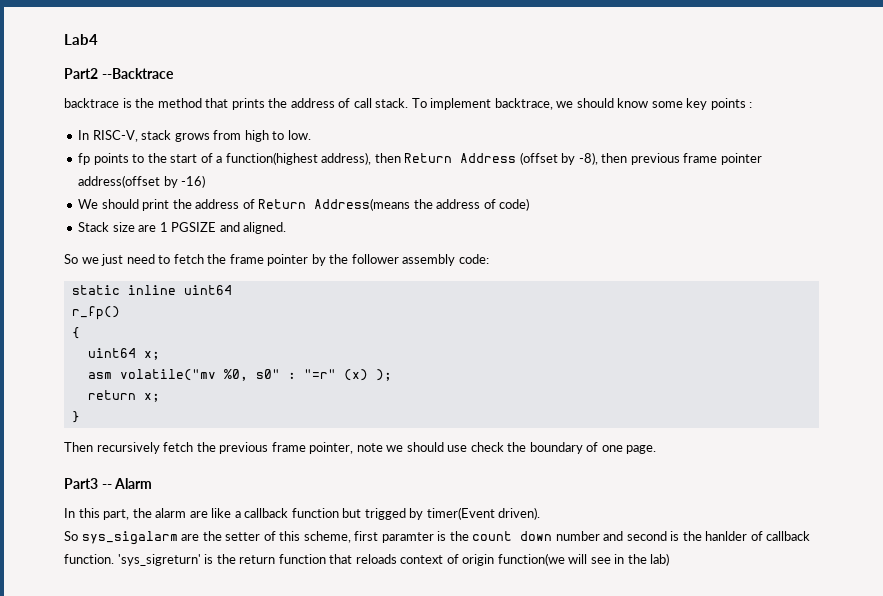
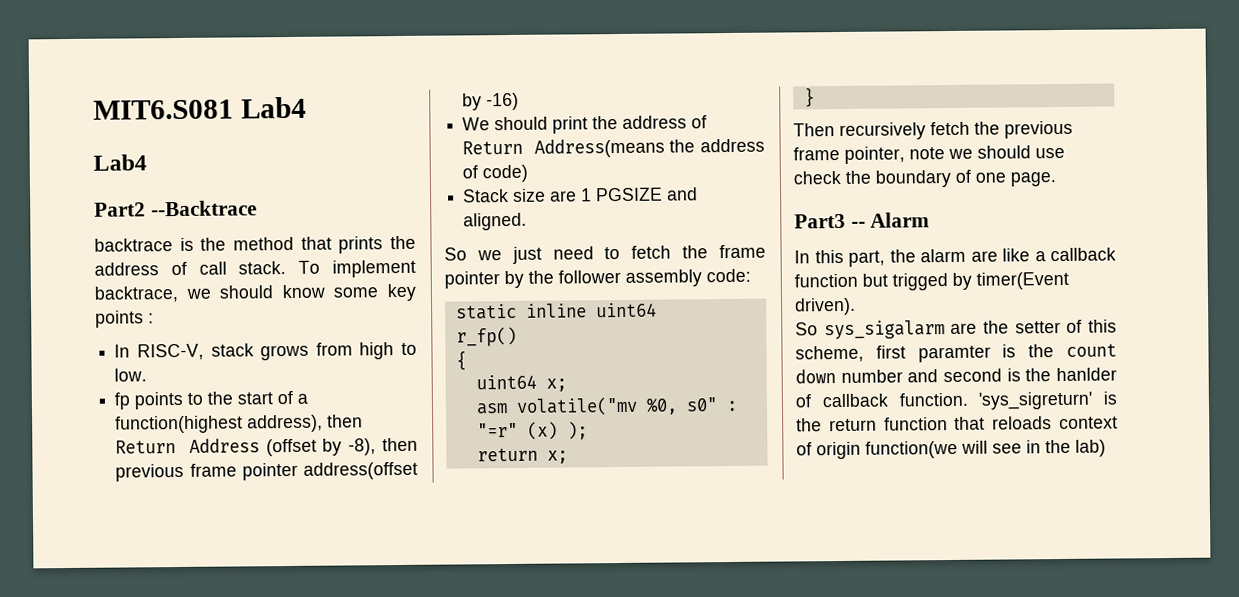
(64, 39) none -> [93,96,307,120] MIT6.S081 Lab4 //

